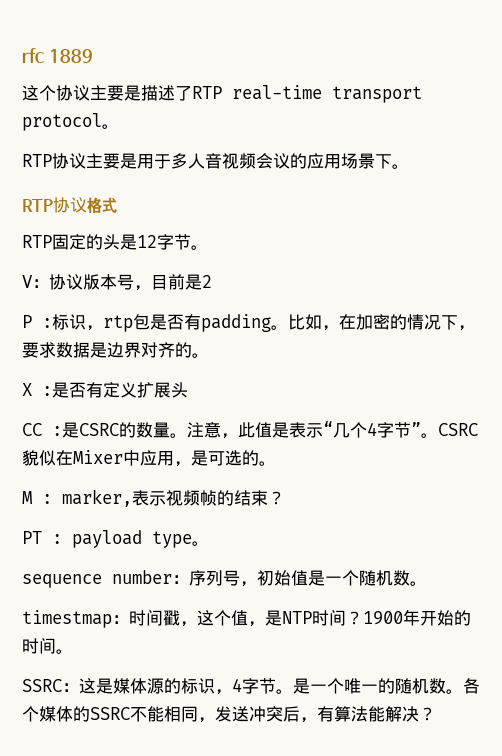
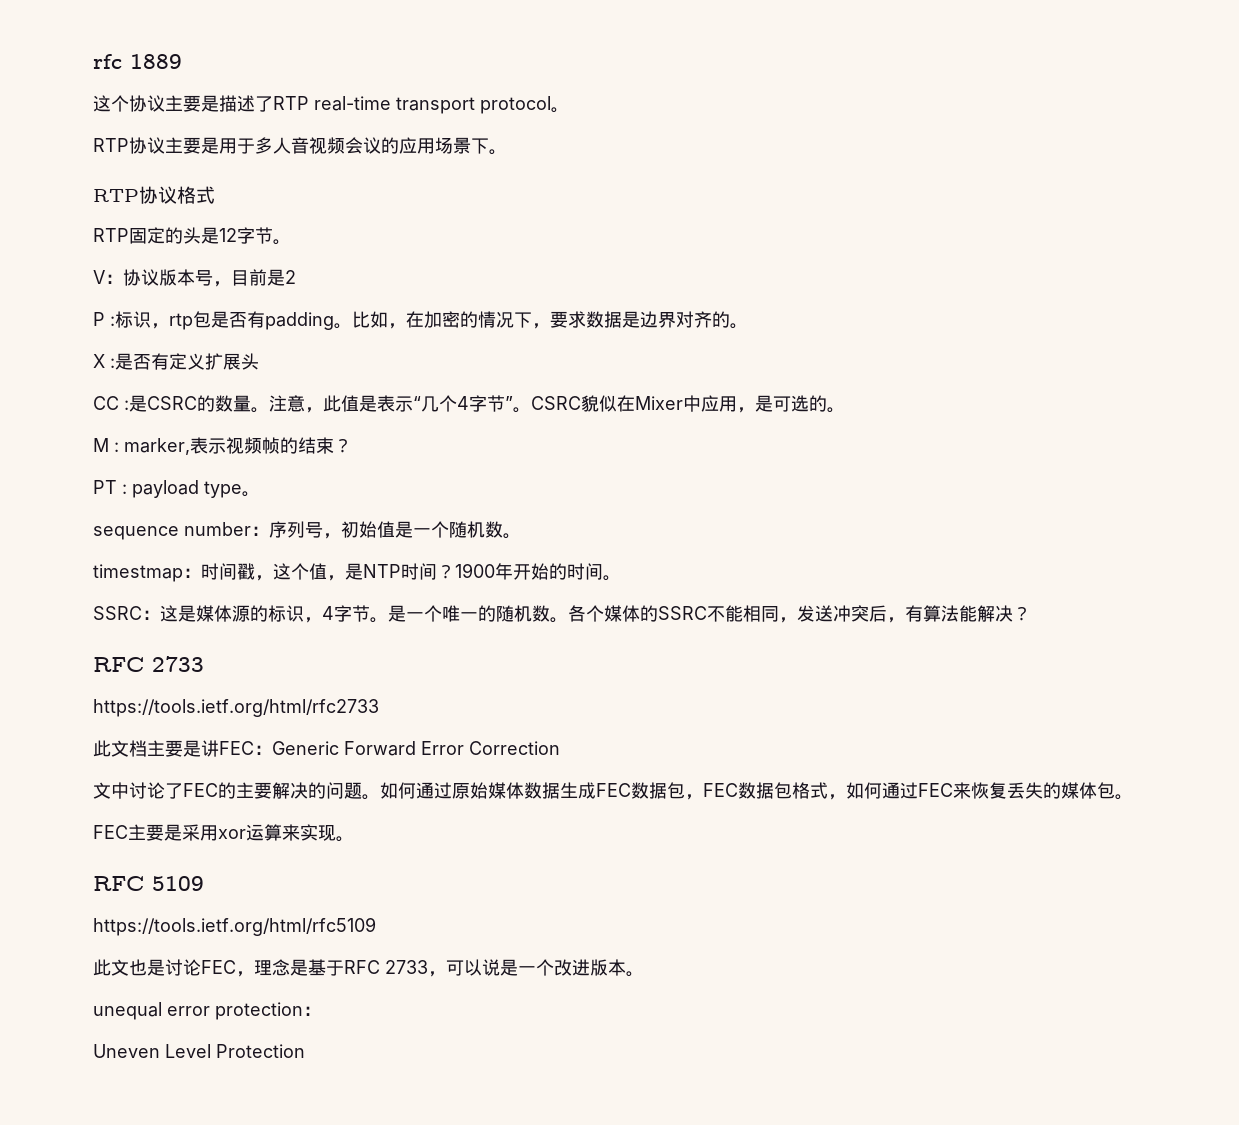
(436, 714) none -> [93,656,204,672] [93,699,379,717] [93,740,560,757] [93,782,1133,800] [93,824,354,842] [93,876,204,891] [93,917,376,936] [93,959,644,977] [93,1002,321,1020] [93,1044,305,1058] // RFC 2733 // https://tools.ietf.org/html/rfc2733 // 此文档主要是讲FEC：Generic Forward Error Correction // 文中讨论了FEC的主要解决的问题。如何通过原始媒体数据生成FEC数据包，FEC数据包格式，如何通过FEC来恢复丢失的媒体包。 // FEC主要是采用xor运算来实现。 // RFC 5109 // https://tools.ietf.org/html/rfc5109 // 此文也是讨论FEC，理念是基于RFC 2733，可以说是一个改进版本。 // unequal error protection： // Uneven Level Protection

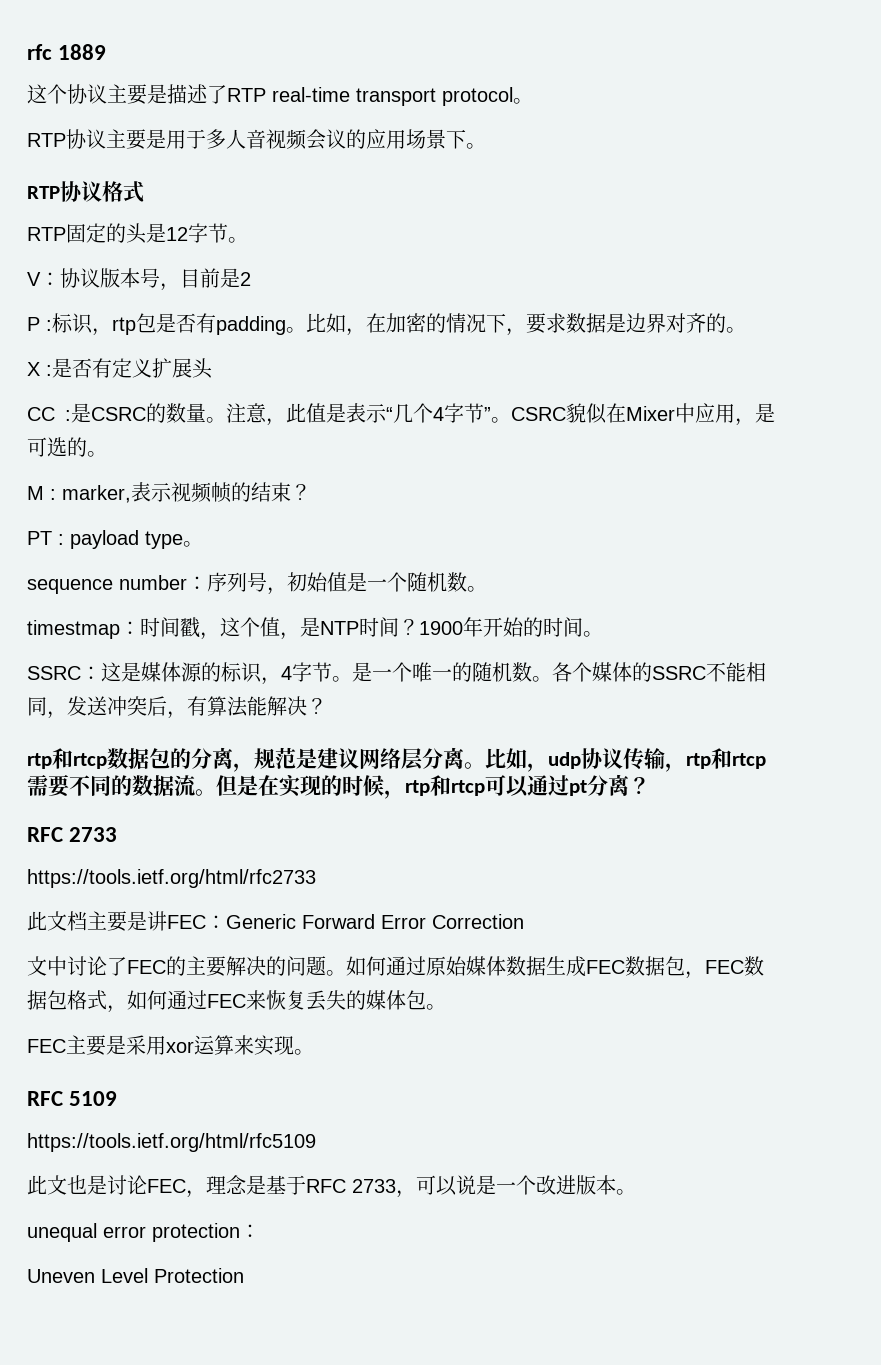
(1031, 613) none -> [27,747,766,772] [27,774,650,799] // rtp和rtcp数据包的分离，规范是建议网络层分离。比如，udp协议传输，rtp和rtcp需要不同的数据流。但是在实现的时候，rtp和rtcp可以通过pt分离？

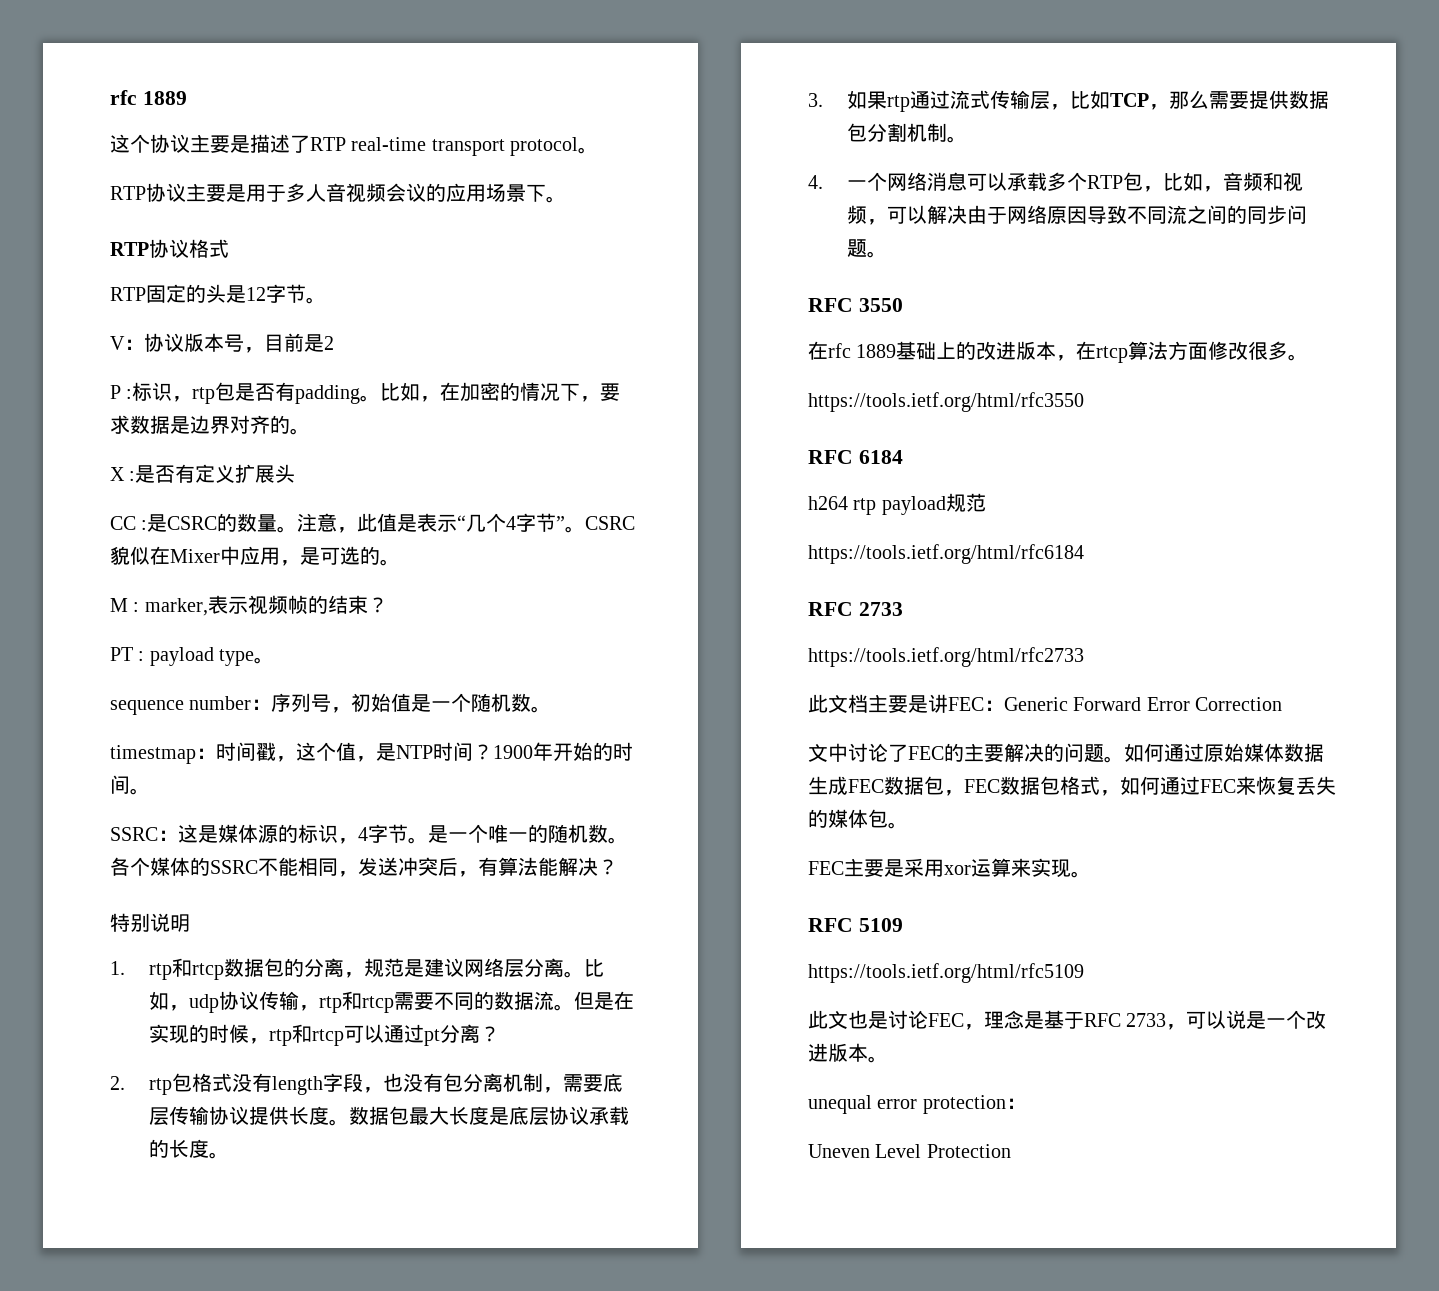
(327, 706) none -> [110,913,190,932] [110,961,125,975] 特别说明 // 1.
(650, 786) none -> [110,1073,624,1095] [149,1106,630,1126] [149,1139,230,1159] [808,90,1330,112] [847,123,968,143] [808,172,1304,192] [847,205,1308,225] [847,239,888,258] [808,298,903,312] [808,341,1309,363] [808,392,1084,412] [808,450,903,464] [808,493,986,515] [808,544,1084,564] // 2. rtp包格式没有length字段，也没有包分离机制，需要底层传输协议提供长度。数据包最大长度是底层协议承载的长度。 // 3.如果rtp通过流式传输层，比如TCP，那么需要提供数据包分割机制。 // 4.一个网络消息可以承载多个RTP包，比如，音频和视频，可以解决由于网络原因导致不同流之间的同步问题。 // RFC 3550 // 在rfc 1889基础上的改进版本，在rtcp算法方面修改很多。 // https://tools.ietf.org/html/rfc3550 // RFC 6184 // h264 rtp payload规范 // https://tools.ietf.org/html/rfc6184

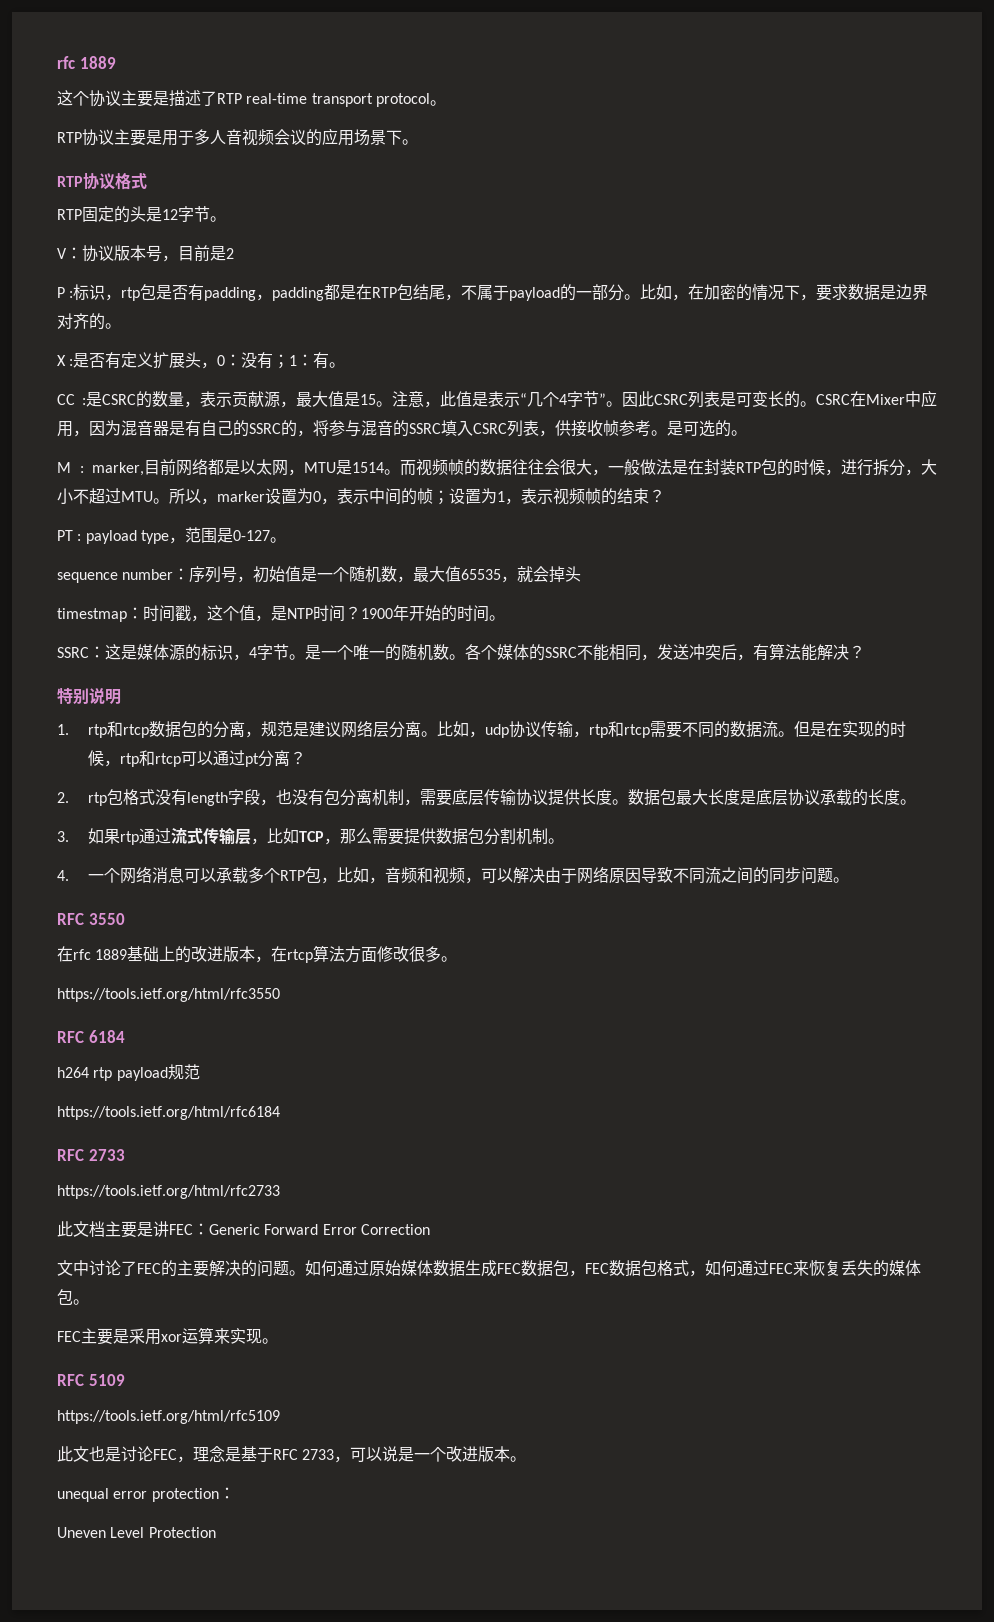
(361, 394) none -> [256,284,625,301] ，padding都是在RTP包结尾，不属于payload的一部分
(296, 473) none -> [201,352,346,369] ，0：没有；1：有。
(278, 523) none -> [183,391,376,408] ，表示贡献源，最大值是15
[585,516,636,530] [110,546,300,566] CSRC貌似在Mixer中应用， -> [622,390,937,408] [57,420,667,437] 因此CSRC列表是可变长的。CSRC在Mixer中应用，因为混音器是有自己的SSRC的，将参与混音的SSRC填入CSRC列表，供接收帧参考。
(208, 607) none -> [144,458,937,476] [57,488,521,505] 目前网络都是以太网，MTU是1514。而视频帧的数据往往会很大，一般做法是在封装RTP包的时候，进行拆分，大小不超过MTU。所以，marker设置为0，表示中间的帧；设置为1，
(255, 657) none -> [168,527,270,544] ，范围是0-127
[531,706,552,713] 。 -> [397,566,582,583] ，最大值65535，就会掉头

